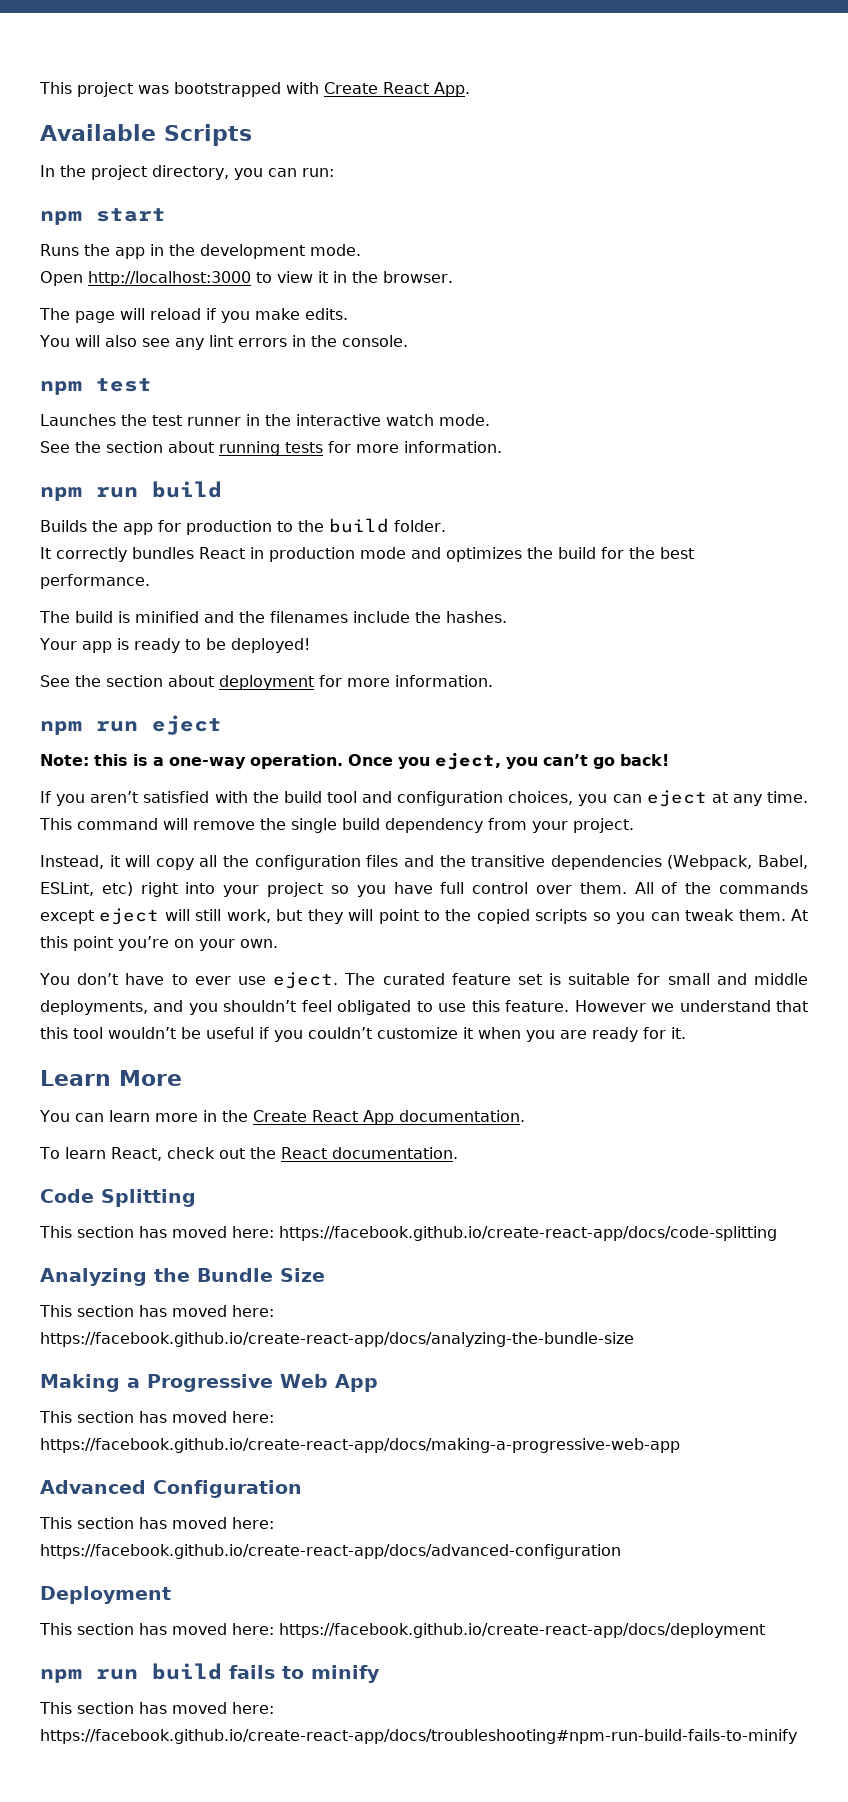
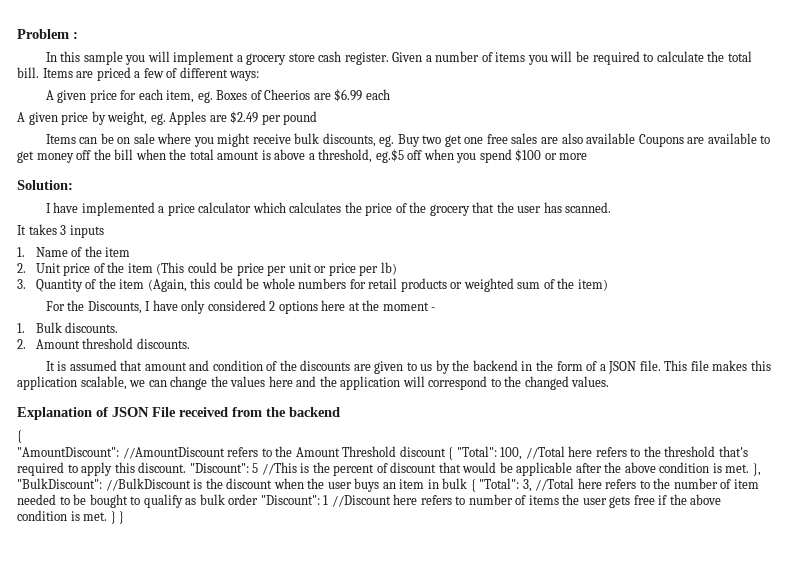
[39,82,470,97] [40,124,252,146] [40,165,334,180] [40,208,166,225] [40,244,361,259] [40,271,453,286] [39,308,348,323] [39,335,408,350] [40,378,152,395] [40,414,490,426] [40,441,502,456] [40,481,222,501] [40,518,446,535] [40,547,694,562] [40,574,150,589] [39,611,507,623] [39,638,310,653] [40,675,493,690] [40,715,222,735] [40,752,669,770] [40,790,808,807] [39,818,634,833] [40,855,808,870] [40,882,808,897] [40,908,809,925] [40,936,278,951] [39,972,808,989] [40,1000,808,1015] [40,1027,686,1042] [40,1070,182,1086] [39,1110,525,1125] [39,1147,458,1161] [40,1189,196,1207] [39,1226,777,1241] [40,1268,325,1286] [39,1305,274,1317] [40,1332,634,1347] [40,1374,378,1392] [39,1411,274,1423] [40,1438,680,1453] [40,1480,302,1498] [39,1517,274,1529] [40,1544,621,1559] [40,1586,171,1604] [39,1623,765,1638] [40,1663,380,1683] [39,1702,274,1714] [40,1729,797,1744] This project was bootstrapped with Create React App. // Available Scripts // In the project directory, you can run: // npm start // Runs the app in the development mode. // Open http://localhost:3000 to view it in the browser. // The page will reload if you make edits. // You will also see any lint errors in the console. // npm test // Launches the test runner in the interactive watch mode. // See the section about running tests for more information. // npm run build // Builds the app for production to the build folder. // It correctly bundles React in production mode and optimizes the build for the best performance. // The build is minified and the filenames include the hashes. // Your app is ready to be deployed! // See the section about deployment for more information. // npm run eject // Note: this is a one-way operation. Once you eject, you can’t go back! // If you aren’t satisfied with the build tool and configuration choices, you can eject at any time. This command will remove the single build dependency from your project. // Instead, it will copy all the configuration files and the transitive dependencies (Webpack, Babel, ESLint, etc) right into your project so you have full control over them. All of the commands except eject will still work, but they will point to the copied scripts so you can tweak them. At this point you’re on your own. // You don’t have to ever use eject. The curated feature set is suitable for small and middle deployments, and you shouldn’t feel obligated to use this feature. However we understand that this tool wouldn’t be useful if you couldn’t customize it when you are ready for it. // Learn More // You can learn more in the Create React App documentation. // To learn React, check out the React documentation. // Code Splitting // This section has moved here: https://facebook.github.io/create-react-app/docs/code-splitting // Analyzing the Bundle Size // This section has moved here: https://facebook.github.io/create-react-app/docs/analyzing-the-bundle-size // Making a Progressive Web App // This section has moved here: https://facebook.github.io/create-react-app/docs/making-a-progressive-web-app // Advanced Configuration // This section has moved here: https://facebook.github.io/create-react-app/docs/advanced-configuration // Deployment // This section has moved here: https://facebook.github.io/create-react-app/docs/deployment // npm run build fails to minify // This section has moved here: https://facebook.github.io/create-react-app/docs/troubleshooting#npm-run-build-fails-to-minify -> [17,29,78,39] [45,51,752,65] [17,67,260,81] [45,89,390,103] [17,111,318,125] [45,133,771,147] [17,149,588,163] [17,180,73,190] [45,202,612,216] [17,224,104,238] [17,246,131,257] [17,262,397,276] [17,278,608,292] [45,300,436,314] [17,322,119,333] [17,338,190,349] [45,360,771,374] [17,376,610,390] [17,407,340,420] [17,430,22,443] [17,446,748,460] [17,462,761,476] [17,478,759,492] [17,494,722,508] [17,510,125,524] Problem : // In this sample you will implement a grocery store cash register. Given a number of items you will be required to calculate the total bill. Items are priced a few of different ways: // A given price for each item, eg. Boxes of Cheerios are $6.99 each // A given price by weight, eg. Apples are $2.49 per pound // Items can be on sale where you might receive bulk discounts, eg. Buy two get one free sales are also available Coupons are available to get money off the bill when the total amount is above a threshold, eg.$5 off when you spend $100 or more // Solution: // I have implemented a price calculator which calculates the price of the grocery that the user has scanned. // It takes 3 inputs // 1. Name of the item // 2. Unit price of the item (This could be price per unit or price per lb) // 3. Quantity of the item (Again, this could be whole numbers for retail products or weighted sum of the item) // For the Discounts, I have only considered 2 options here at the moment - // 1. Bulk discounts. // 2. Amount threshold discounts. // It is assumed that amount and condition of the discounts are given to us by the backend in the form of a JSON file. This file makes this application scalable, we can change the values here and the application will correspond to the changed values. // Explanation of JSON File received from the backend // { // "AmountDiscount": //AmountDiscount refers to the Amount Threshold discount { "Total": 100, //Total here refers to the threshold that's required to apply this discount. "Discount": 5 //This is the percent of discount that would be applicable after the above condition is met. }, "BulkDiscount": //BulkDiscount is the discount when the user buys an item in bulk { "Total": 3, //Total here refers to the number of item needed to be bought to qualify as bulk order "Discount": 1 //Discount here refers to number of items the user gets free if the above condition is met. } }

